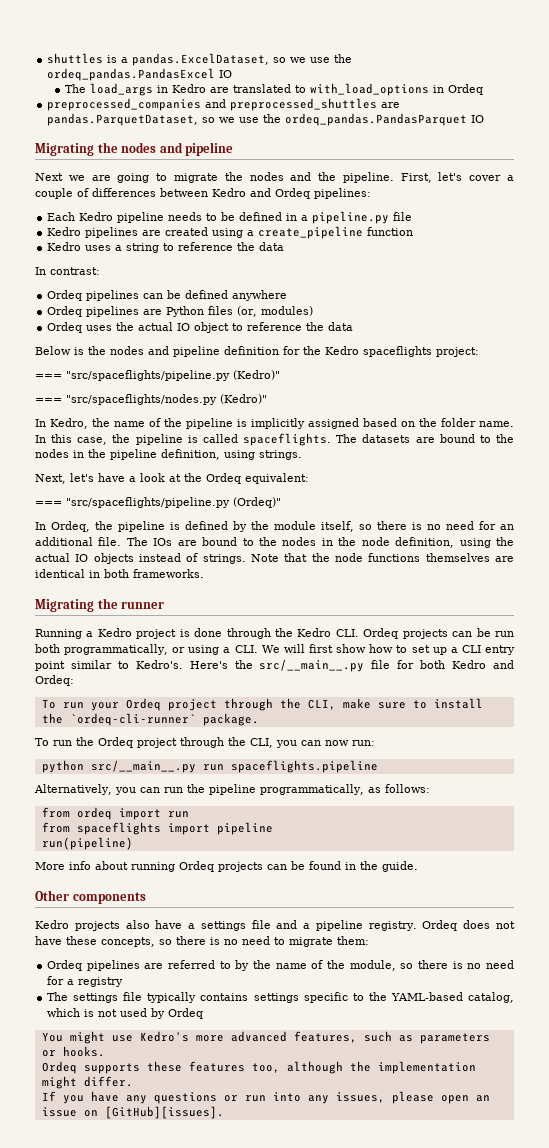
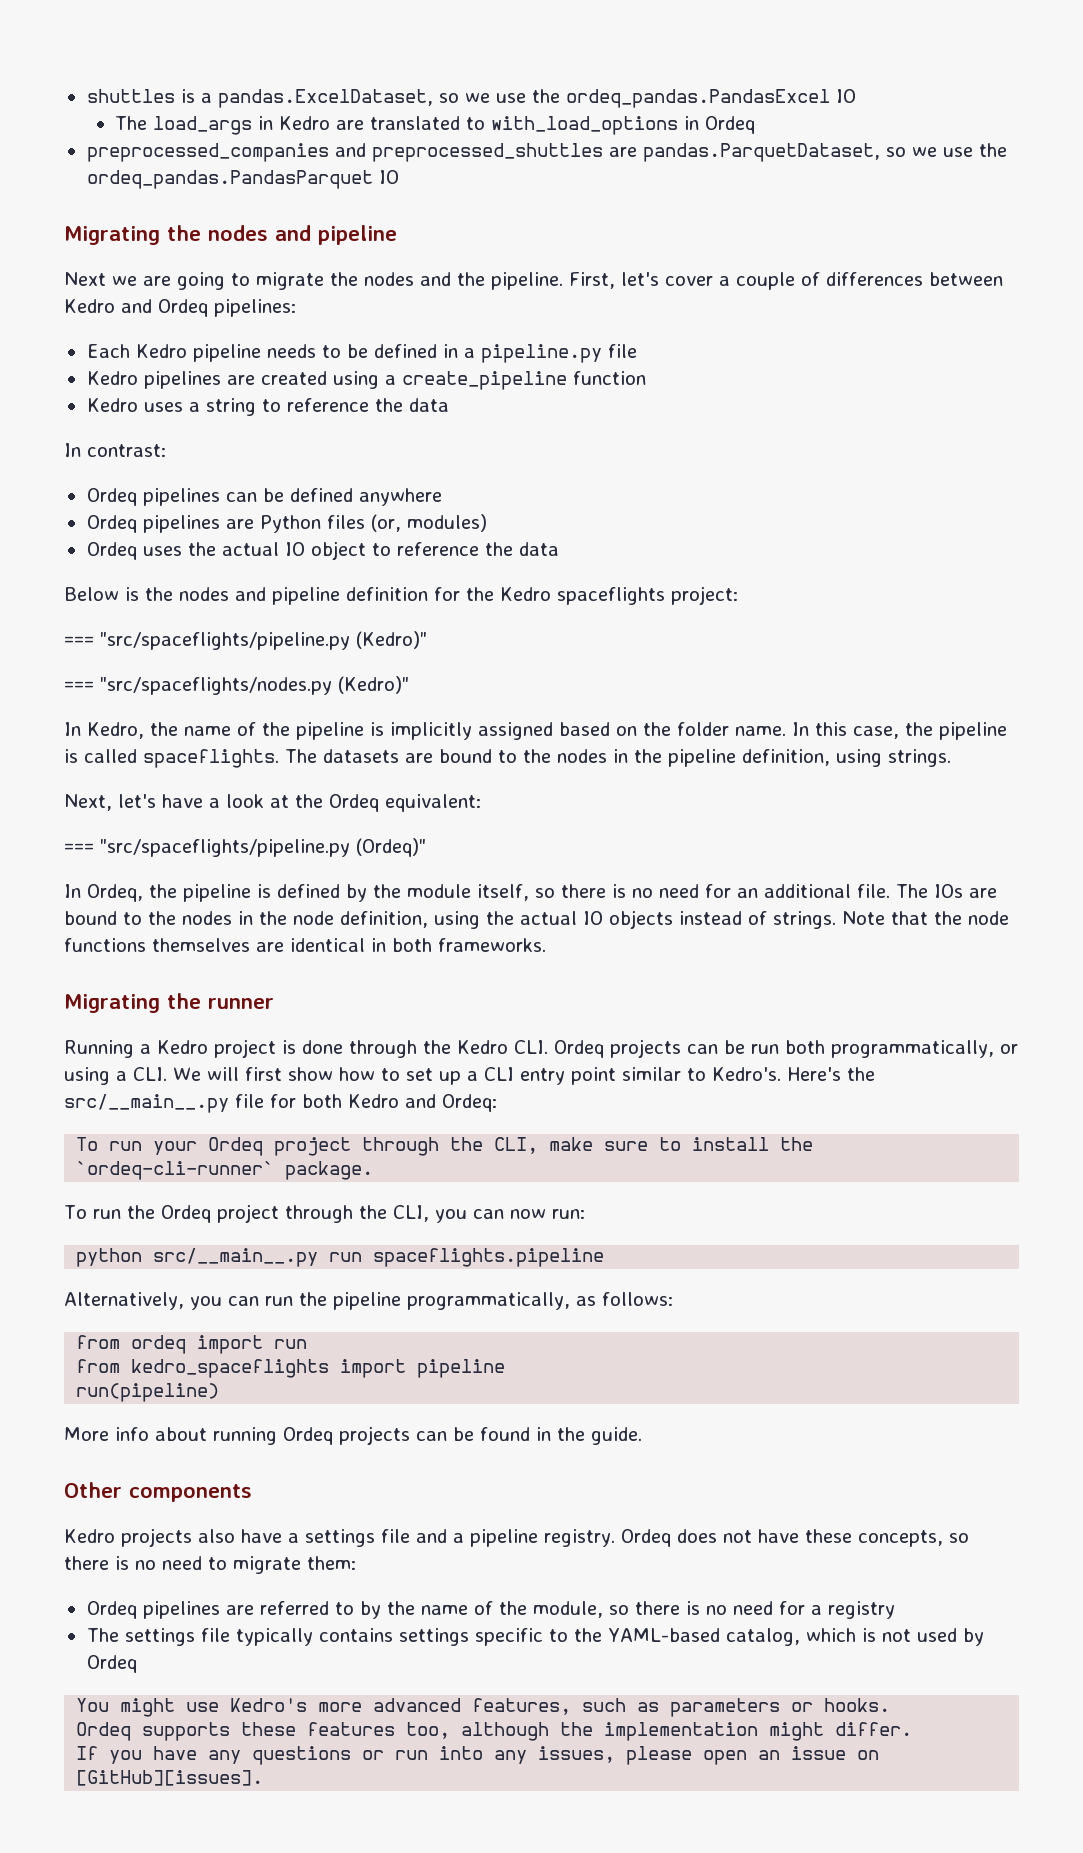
[76,822,161,835] spaceflights -> [131,1359,330,1378] kedro_spaceflights

